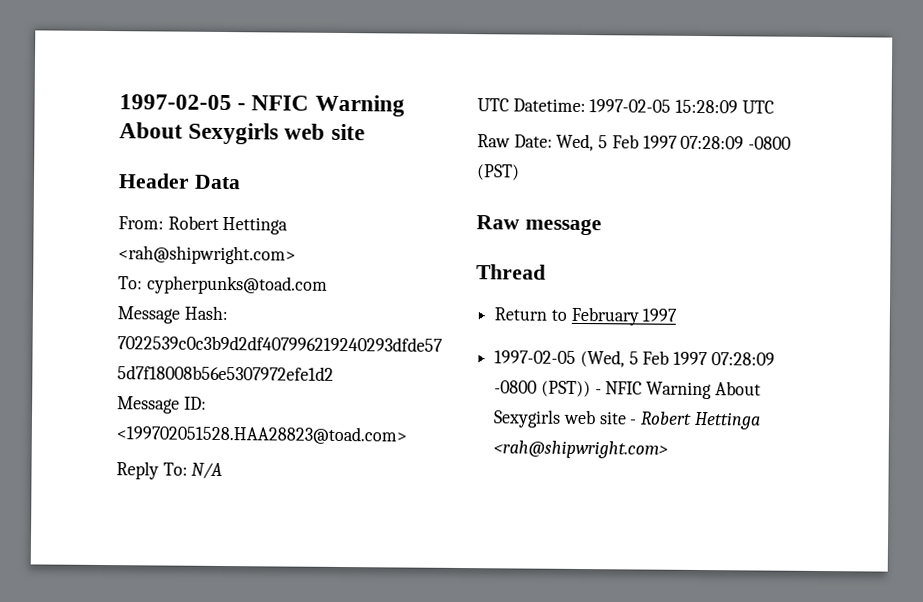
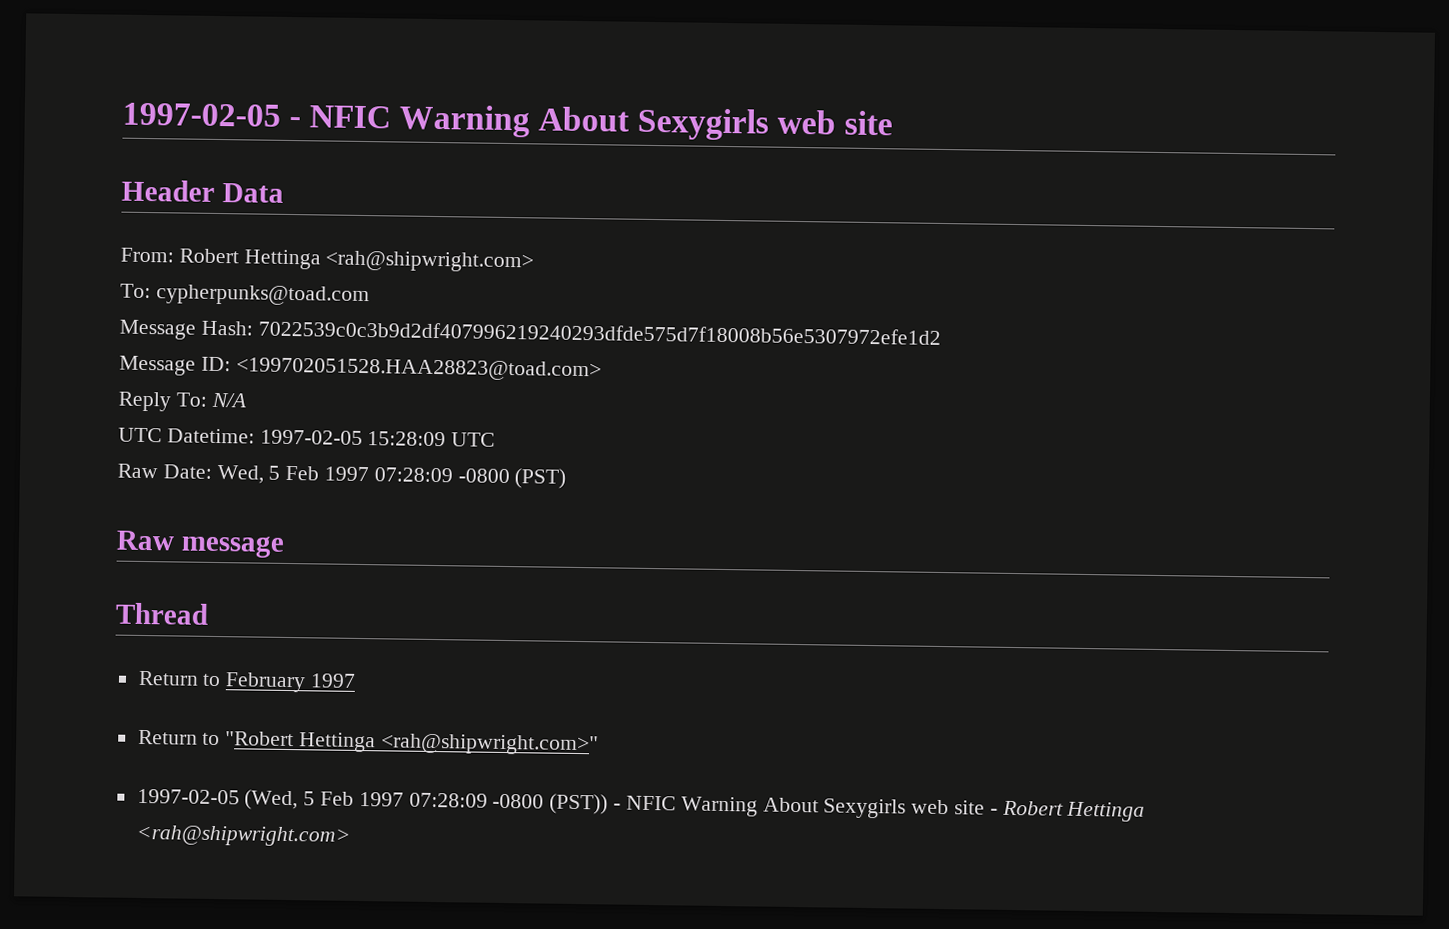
(678, 315) none -> [137,729,599,756] // Return to "Robert Hettinga <rah@shipwright.com>"

